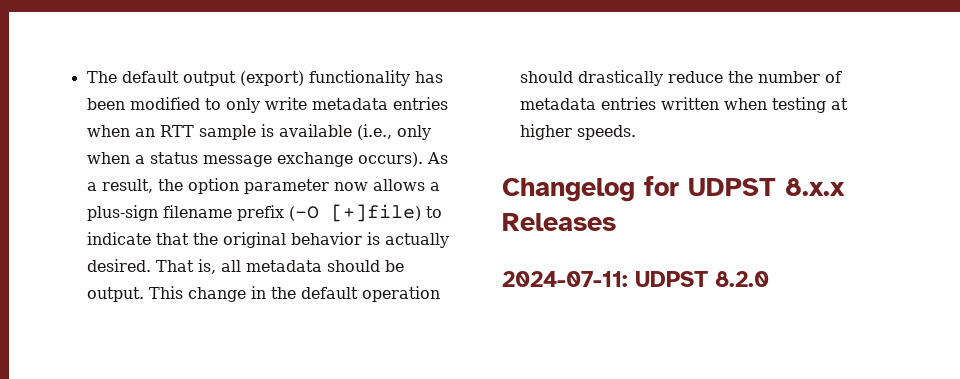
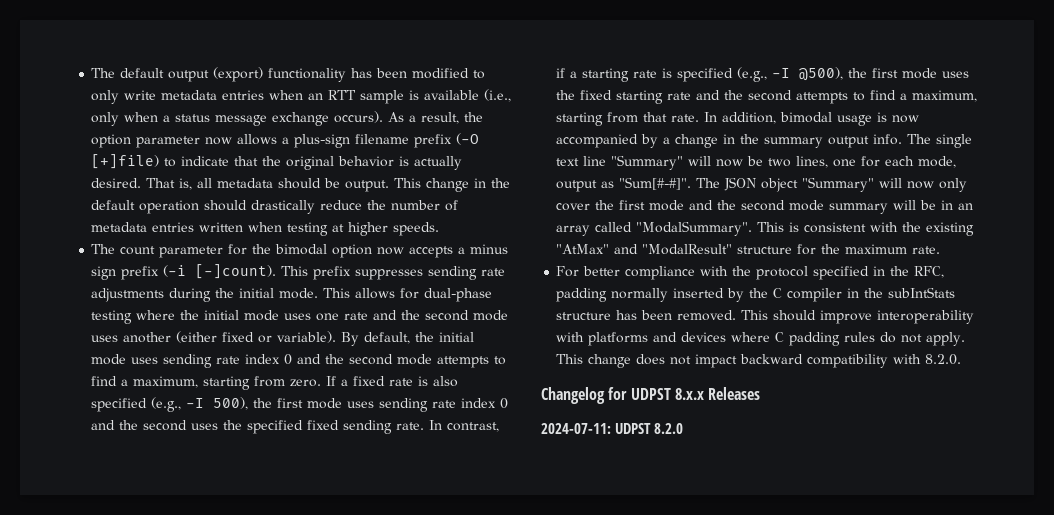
(636, 132) none -> [91,244,509,258] [91,264,506,280] [91,288,493,302] [91,310,509,324] [91,331,475,346] [91,354,507,368] [91,376,459,390] [91,397,509,412] [91,420,500,434] [556,67,970,82] [556,90,978,104] [556,112,920,126] [556,134,973,148] [556,155,957,170] [556,177,968,192] [556,200,974,214] [556,221,975,236] [556,244,941,255] [556,266,945,280] [556,287,956,302] [556,310,975,324] [556,332,966,346] [556,354,962,368] // The count parameter for the bimodal option now accepts a minus sign prefix (-i [-]count). This prefix suppresses sending rate adjustments during the initial mode. This allows for dual-phase testing where the initial mode uses one rate and the second mode uses another (either fixed or variable). By default, the initial mode uses sending rate index 0 and the second mode attempts to find a maximum, starting from zero. If a fixed rate is also specified (e.g., -I 500), the first mode uses sending rate index 0 and the second uses the specified fixed sending rate. In contrast, if a starting rate is specified (e.g., -I @500), the first mode uses the fixed starting rate and the second attempts to find a maximum, starting from that rate. In addition, bimodal usage is now accompanied by a change in the summary output info. The single text line "Summary" will now be two lines, one for each mode, output as "Sum[#-#]". The JSON object "Summary" will now only cover the first mode and the second mode summary will be in an array called "ModalSummary". This is consistent with the existing "AtMax" and "ModalResult" structure for the maximum rate. // For better compliance with the protocol specified in the RFC, padding normally inserted by the C compiler in the subIntStats structure has been removed. This should improve interoperability with platforms and devices where C padding rules do not apply. This change does not impact backward compatibility with 8.2.0.

